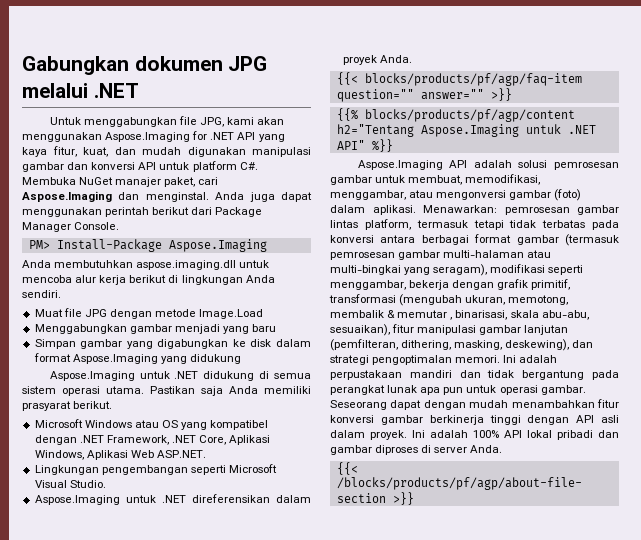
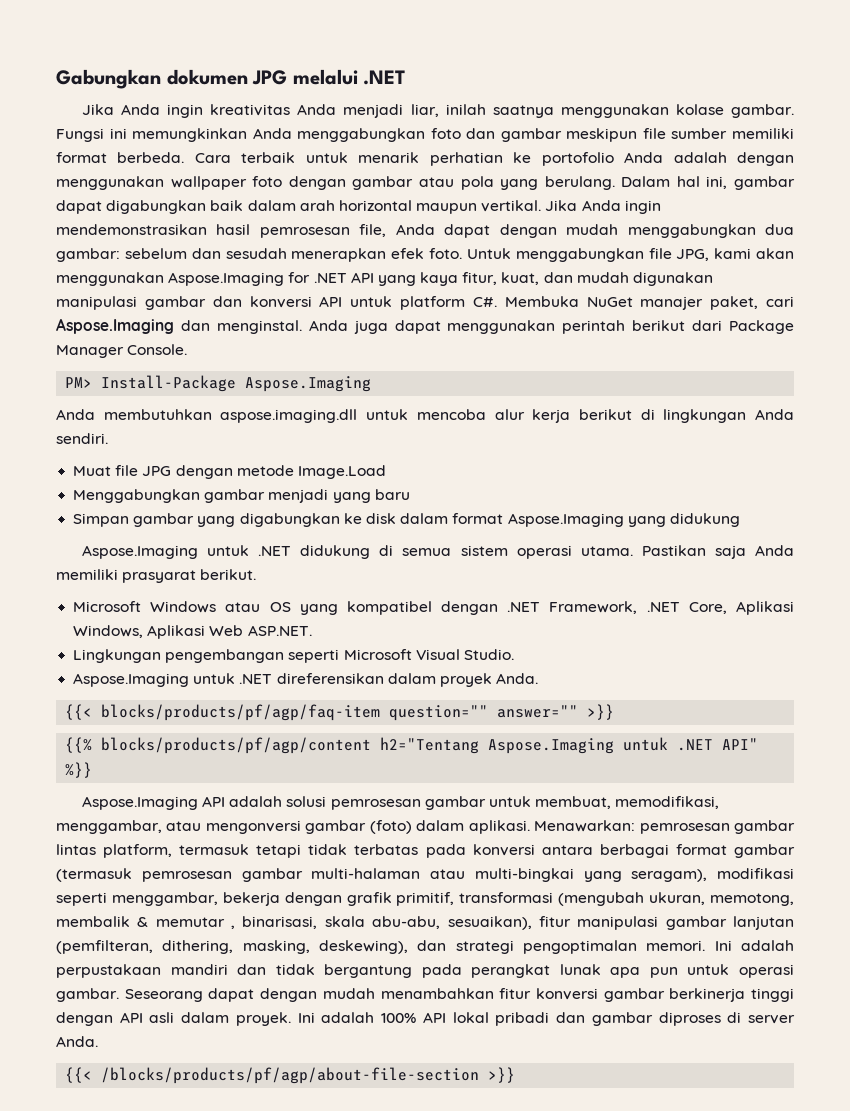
(139, 90) none -> [81,104,794,118] [56,128,794,142] [56,152,794,166] [56,176,795,190] [56,200,661,214] [56,224,795,238] [56,248,462,262] Jika Anda ingin kreativitas Anda menjadi liar, inilah saatnya menggunakan kolase gambar. Fungsi ini memungkinkan Anda menggabungkan foto dan gambar meskipun file sumber memiliki format berbeda. Cara terbaik untuk menarik perhatian ke portofolio Anda adalah dengan menggunakan wallpaper foto dengan gambar atau pola yang berulang. Dalam hal ini, gambar dapat digabungkan baik dalam arah horizontal maupun vertikal. Jika Anda ingin mendemonstrasikan hasil pemrosesan file, Anda dapat dengan mudah menggabungkan dua gambar: sebelum dan sesudah menerapkan efek foto.

